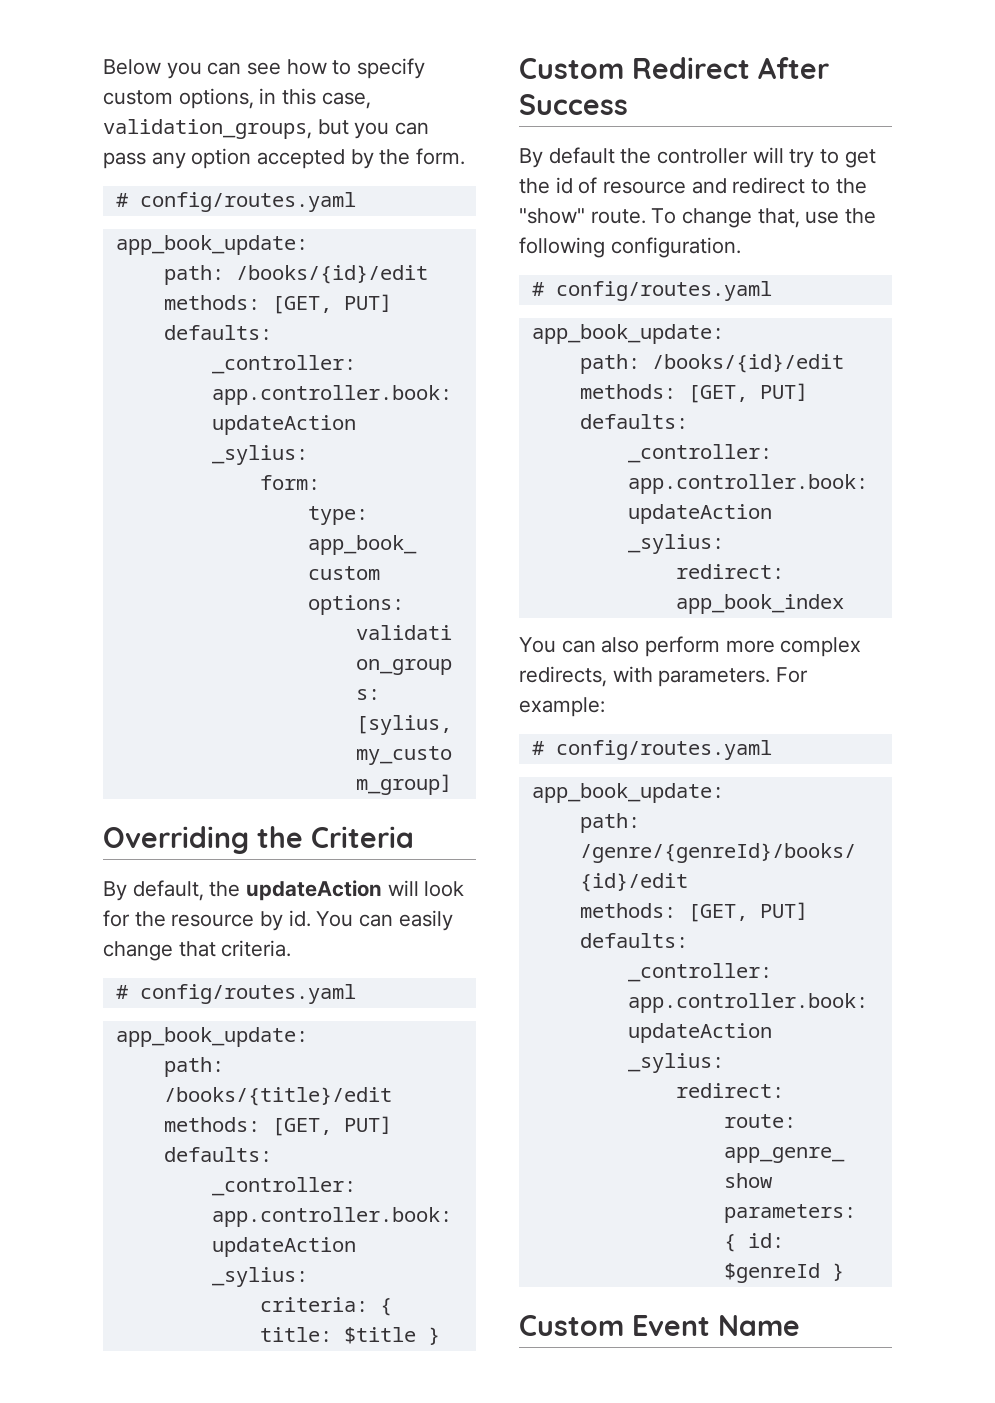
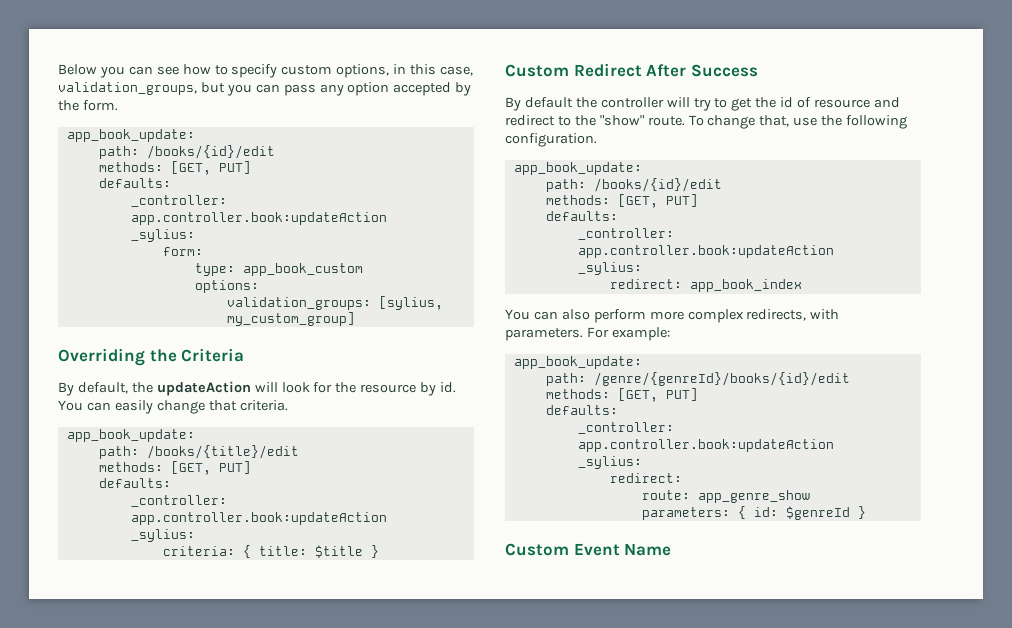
[115,192,356,212] // # config/routes.yaml -> (118, 105) none
[115,984,356,1004] // # config/routes.yaml -> (288, 405) none
[531,281,772,301] // # config/routes.yaml -> (597, 140) none
[531,740,772,760] // # config/routes.yaml -> (670, 334) none

